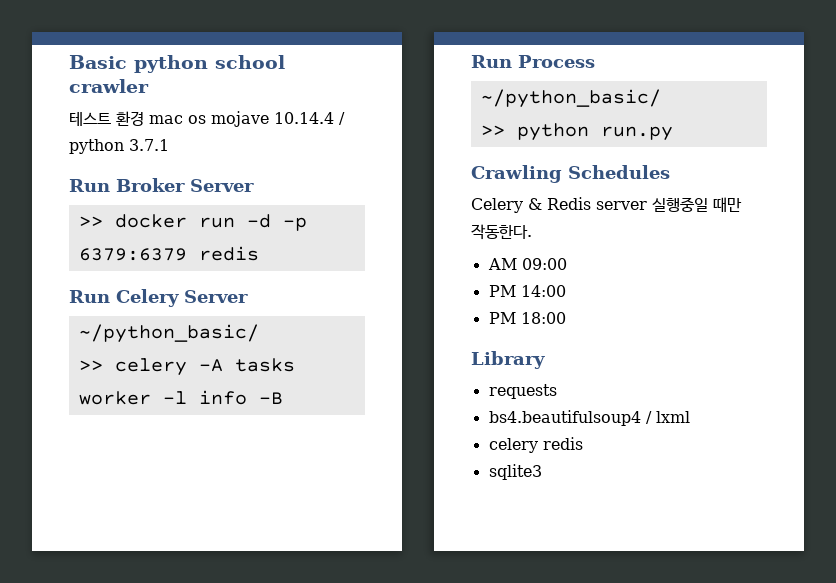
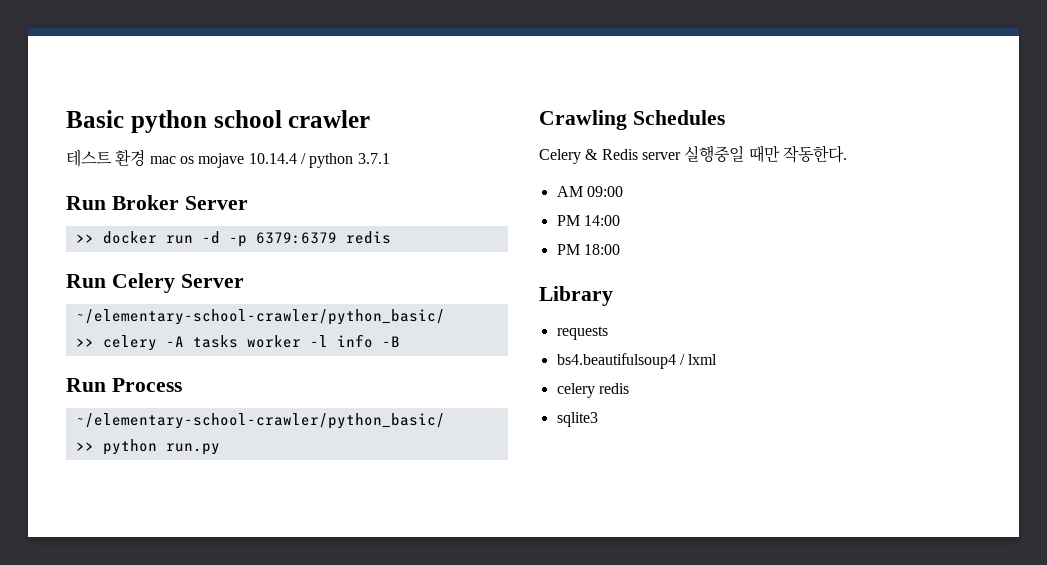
[78,324,259,343] ~/python_basic/ -> [75,309,445,325] ~/elementary-school-crawler/python_basic/
[480,89,661,108] ~/python_basic/ -> [75,413,445,429] ~/elementary-school-crawler/python_basic/

